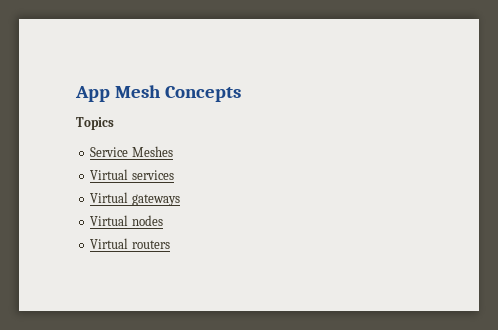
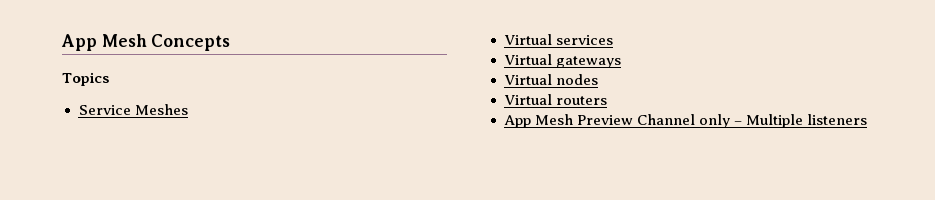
(170, 244) none -> [503,114,867,128] // App Mesh Preview Channel only – Multiple listeners

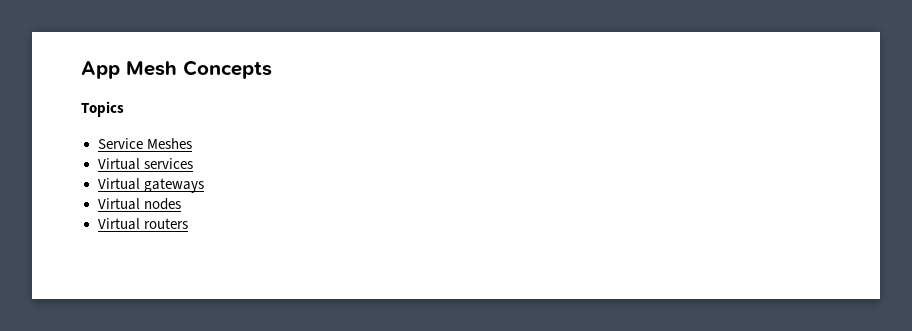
[503,114,867,128] // App Mesh Preview Channel only – Multiple listeners -> (188, 223) none

